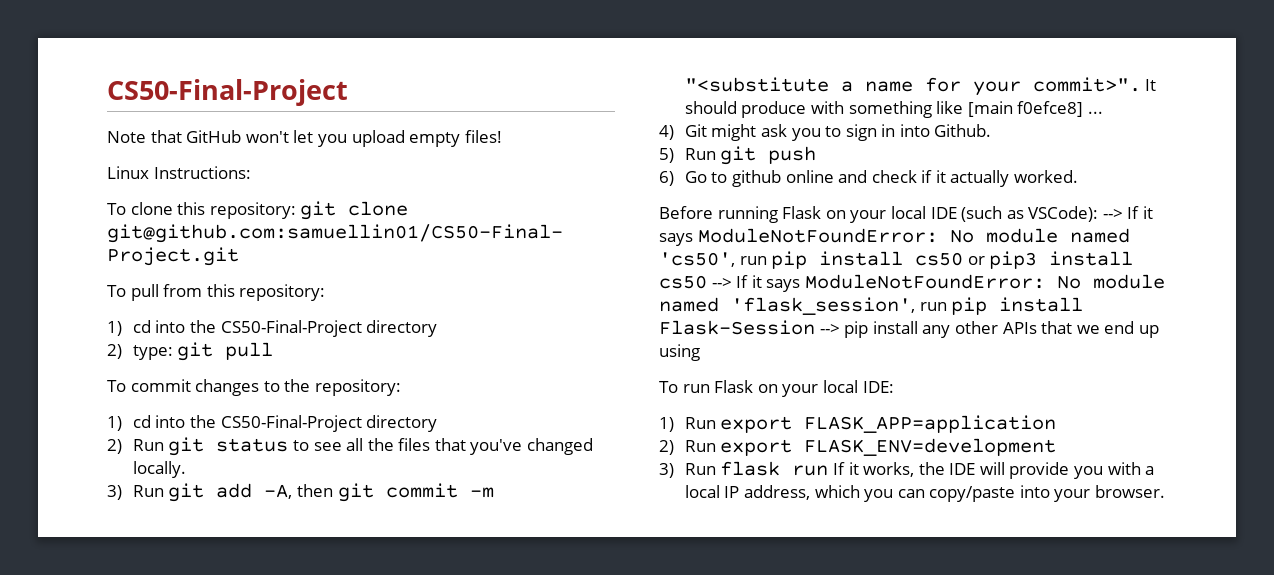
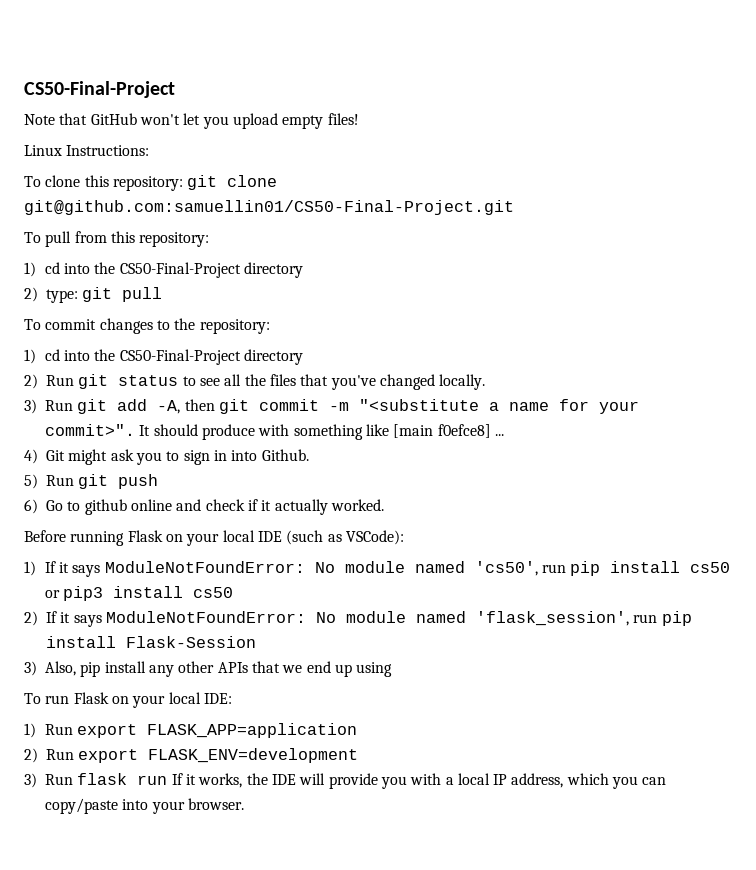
[1102,209,1123,219] --> -> [24,561,36,576] // 1)
[711,278,732,288] --> -> [24,611,38,626] // 2)
[819,324,840,334] --> -> [24,661,76,676] // 3) Also,

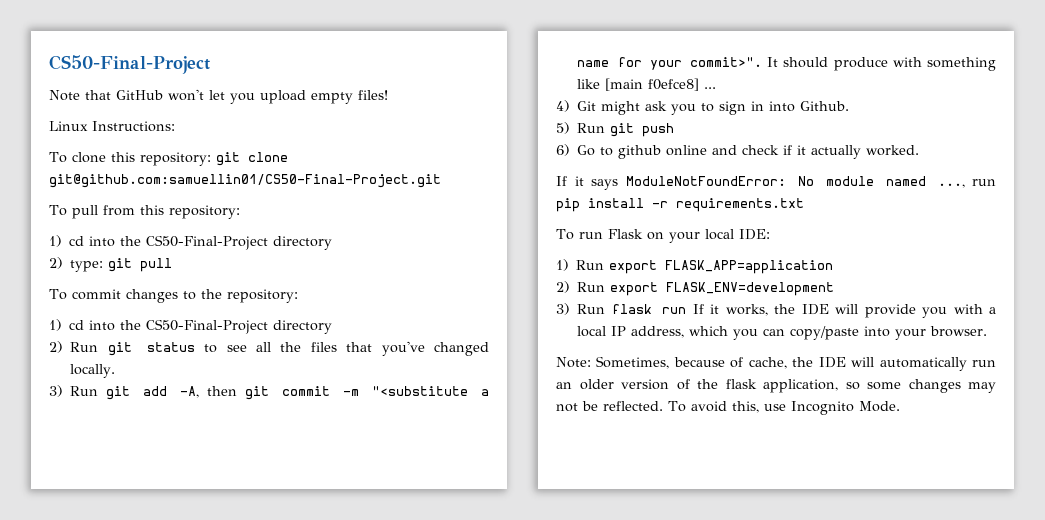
[24,530,404,546] [24,561,731,577] [44,586,233,601] [24,611,692,627] [46,636,256,648] [24,661,393,677] Before running Flask on your local IDE (such as VSCode): // 1) If it says ModuleNotFoundError: No module named 'cs50', run pip install cs50 or pip3 install cs50 // 2) If it says ModuleNotFoundError: No module named 'flask_session', run pip install Flask-Session // 3) Also, pip install any other APIs that we end up using -> [556,176,996,190] [556,198,804,212] If it says ModuleNotFoundError: No module named ..., run pip install -r requirements.txt
(244, 804) none -> [556,356,997,371] [556,379,996,393] [556,401,900,415] // Note: Sometimes, because of cache, the IDE will automatically run an older version of the flask application, so some changes may not be reflected. To avoid this, use Incognito Mode.

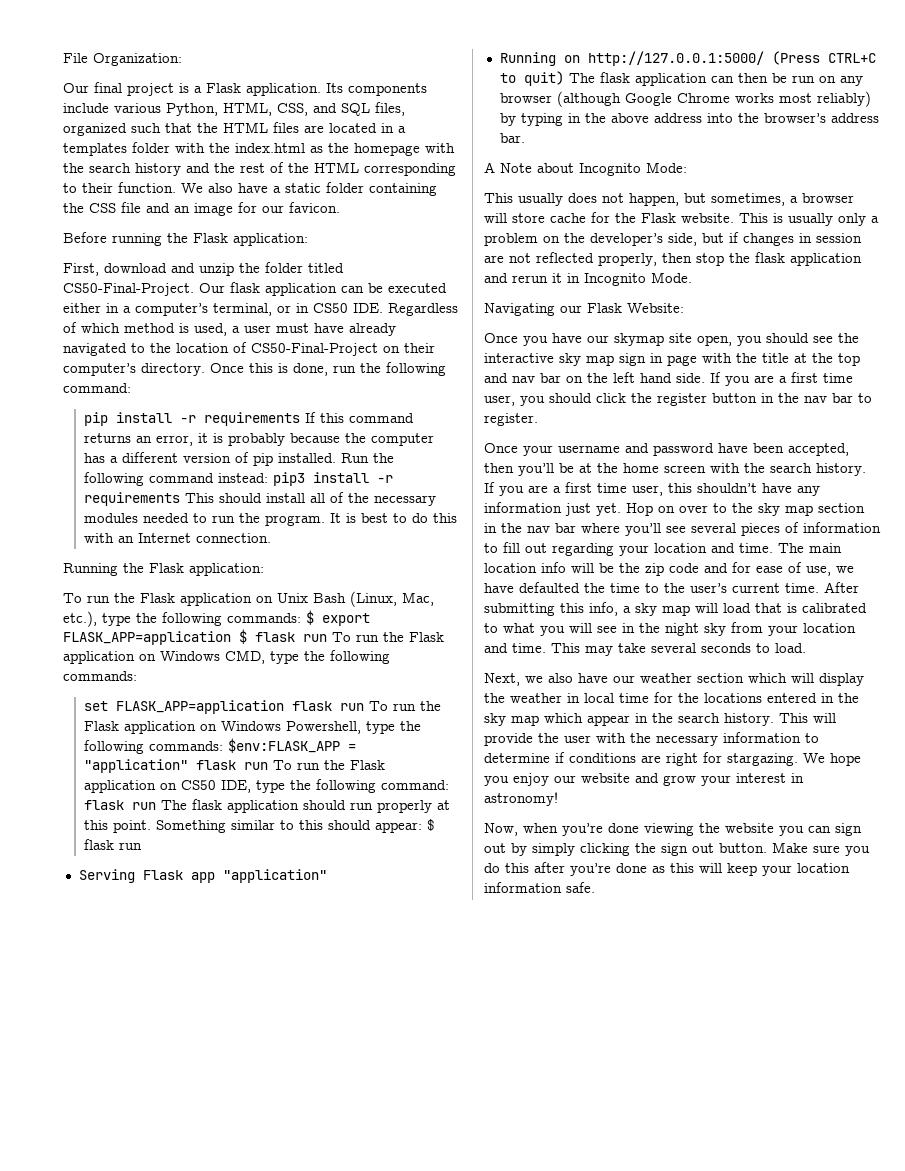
[49,55,210,74] [49,89,388,104] [49,121,175,132] [49,152,288,166] [49,174,441,188] [49,205,240,219] [49,235,333,250] [49,257,173,272] [49,289,298,303] [49,319,333,334] [49,341,489,356] [70,364,116,378] [49,385,490,400] [577,57,996,71] [577,78,717,91] [556,100,850,115] [556,122,675,137] [556,144,920,159] [556,176,996,190] [556,198,804,212] [556,229,770,243] [556,259,834,274] [556,281,835,296] [556,303,996,318] [577,326,988,340] [556,356,997,371] [556,379,996,393] [556,401,900,415] CS50-Final-Project // Note that GitHub won't let you upload empty files! // Linux Instructions: // To clone this repository: git clone git@github.com:samuellin01/CS50-Final-Project.git // To pull from this repository: // 1) cd into the CS50-Final-Project directory // 2) type: git pull // To commit changes to the repository: // 1) cd into the CS50-Final-Project directory // 2) Run git status to see all the files that you've changed locally. // 3) Run git add -A, then git commit -m "<substitute a name for your commit>". It should produce with something like [main f0efce8] ... // 4) Git might ask you to sign in into Github. // 5) Run git push // 6) Go to github online and check if it actually worked. // If it says ModuleNotFoundError: No module named ..., run pip install -r requirements.txt // To run Flask on your local IDE: // 1) Run export FLASK_APP=application // 2) Run export FLASK_ENV=development // 3) Run flask run If it works, the IDE will provide you with a local IP address, which you can copy/paste into your browser. // Note: Sometimes, because of cache, the IDE will automatically run an older version of the flask application, so some changes may not be reflected. To avoid this, use Incognito Mode. -> [63,53,182,66] [63,82,427,96] [63,102,405,116] [63,122,406,136] [63,142,455,156] [63,162,456,176] [63,182,437,196] [63,202,340,216] [63,232,308,246] [63,262,344,276] [63,282,447,296] [63,303,458,316] [63,322,396,336] [63,342,435,356] [63,362,446,376] [63,383,131,393] [84,412,415,426] [84,433,435,446] [84,452,395,466] [84,472,394,486] [84,492,437,506] [84,513,458,526] [84,533,272,543] [63,563,264,576] [63,591,434,607] [63,610,370,627] [63,629,444,645] [63,650,390,664] [63,671,137,681] [84,700,442,714] [84,721,422,734] [84,738,357,754] [84,759,386,773] [84,779,450,793] [84,799,451,813] [84,819,436,833] [84,839,143,850] [78,869,327,883] [499,51,876,66] [499,71,863,86] [499,91,871,107] [499,113,879,126] [499,133,525,143] [484,162,687,176] [484,193,854,206] [484,212,879,226] [484,232,862,246] [484,252,862,266] [484,272,692,286] [484,303,684,316] [484,333,859,346] [484,353,860,366] [484,372,853,386] [484,393,872,406] [484,413,538,426] [484,443,849,456] [484,463,866,476] [484,482,820,496] [484,502,865,516] [484,522,881,536] [484,542,842,556] [484,562,854,576] [484,582,859,593] [484,602,867,616] [484,622,856,636] [484,643,806,656] [484,673,864,686] [484,692,859,703] [484,713,836,726] [484,732,819,746] [484,752,861,766] [484,773,804,786] [484,792,558,806] [484,823,862,836] [484,842,870,856] [484,862,850,876] [484,882,595,893] File Organization: // Our final project is a Flask application. Its components include various Python, HTML, CSS, and SQL files, organized such that the HTML files are located in a templates folder with the index.html as the homepage with the search history and the rest of the HTML corresponding to their function. We also have a static folder containing the CSS file and an image for our favicon. // Before running the Flask application: // First, download and unzip the folder titled CS50-Final-Project. Our flask application can be executed either in a computer’s terminal, or in CS50 IDE. Regardless of which method is used, a user must have already navigated to the location of CS50-Final-Project on their computer’s directory. Once this is done, run the following command: // pip install -r requirements If this command returns an error, it is probably because the computer has a different version of pip installed. Run the following command instead: pip3 install -r requirements This should install all of the necessary modules needed to run the program. It is best to do this with an Internet connection. // Running the Flask application: // To run the Flask application on Unix Bash (Linux, Mac, etc.), type the following commands: $ export FLASK_APP=application $ flask run To run the Flask application on Windows CMD, type the following commands: // set FLASK_APP=application flask run To run the Flask application on Windows Powershell, type the following commands: $env:FLASK_APP = "application" flask run To run the Flask application on CS50 IDE, type the following command: flask run The flask application should run properly at this point. Something similar to this should appear: $ flask run // Serving Flask app "application" // Running on http://127.0.0.1:5000/ (Press CTRL+C to quit) The flask application can then be run on any browser (although Google Chrome works most reliably) by typing in the above address into the browser’s address bar. // A Note about Incognito Mode: // This usually does not happen, but sometimes, a browser will store cache for the Flask website. This is usually only a problem on the developer’s side, but if changes in session are not reflected properly, then stop the flask application and rerun it in Incognito Mode. // Navigating our Flask Website: // Once you have our skymap site open, you should see the interactive sky map sign in page with the title at the top and nav bar on the left hand side. If you are a first time user, you should click the register button in the nav bar to register. // Once your username and password have been accepted, then you’ll be at the home screen with the search history. If you are a first time user, this shouldn’t have any information just yet. Hop on over to the sky map section in the nav bar where you’ll see several pieces of information to fill out regarding your location and time. The main location info will be the zip code and for ease of use, we have defaulted the time to the user’s current time. After submitting this info, a sky map will load that is calibrated to what you will see in the night sky from your location and time. This may take several seconds to load. // Next, we also have our weather section which will display the weather in local time for the locations entered in the sky map which appear in the search history. This will provide the user with the necessary information to determine if conditions are right for stargazing. We hope you enjoy our website and grow your interest in astronomy! // Now, when you’re done viewing the website you can sign out by simply clicking the sign out button. Make sure you do this after you’re done as this will keep your location information safe.

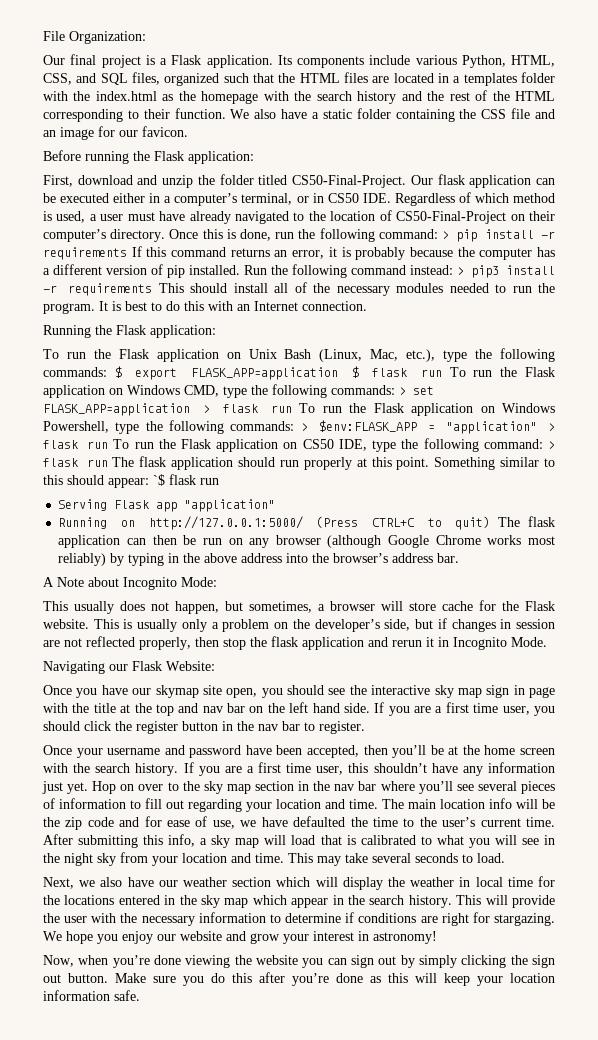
(131, 388) // -> [441,231,449,239] >
(269, 478) none -> [457,267,464,275] >
(137, 676) // -> [399,387,406,395] >
(285, 707) none -> [203,405,210,413] >
(224, 746) none -> [300,423,308,431] >
(189, 766) none -> [548,423,555,431] >
(450, 785) none -> [548,441,555,449] >
[427,819,436,831] $ -> [153,474,165,486] `$

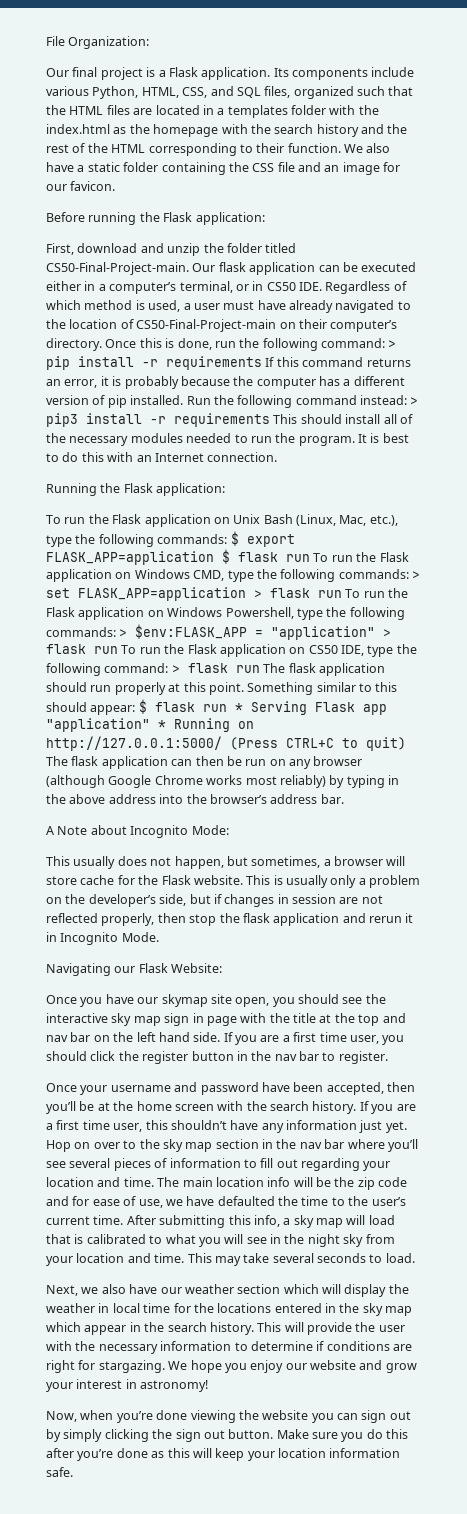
[292,175,407,188] CS50-Final-Project. -> [46,262,189,275] CS50-Final-Project-main.
[396,211,507,224] CS50-Final-Project -> [136,319,277,332] CS50-Final-Project-main
[153,474,219,486] `$ flask run // -> [138,699,243,714] $ flask run *
(276, 505) // -> [158,720,166,729] *

